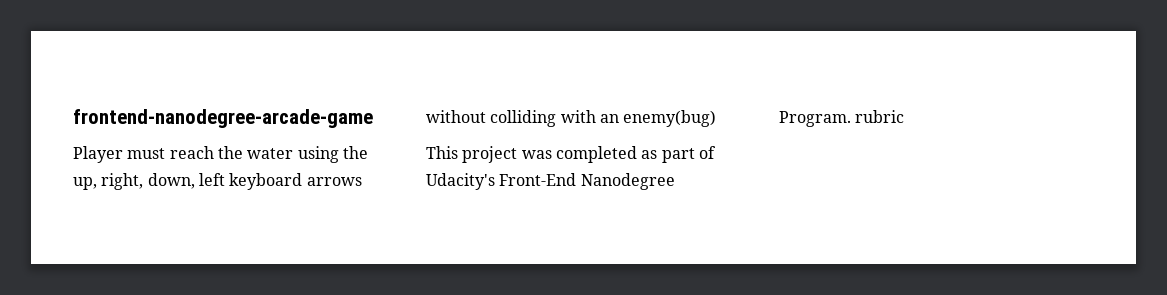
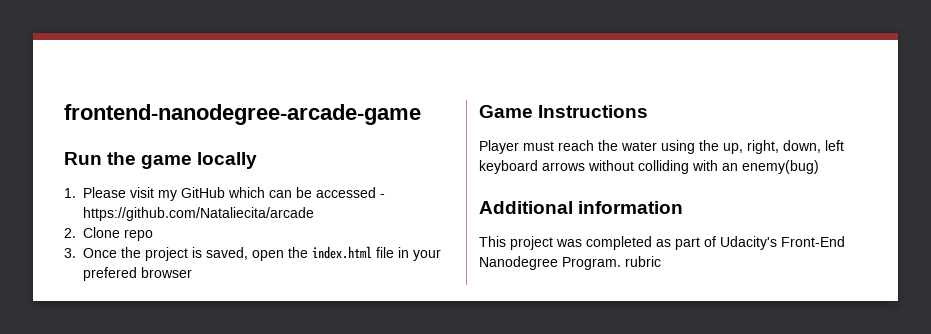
(373, 118) none -> [64,152,258,169] [64,187,385,201] [83,207,314,221] [64,227,153,241] [64,246,441,261] [83,267,192,281] [479,105,649,118] // Run the game locally // 1. Please visit my GitHub which can be accessed - https://github.com/Nataliecita/arcade // 2. Clone repo // 3. Once the project is saved, open the index.html file in your prefered browser // Game Instructions
(717, 118) none -> [479,201,684,214] // Additional information

